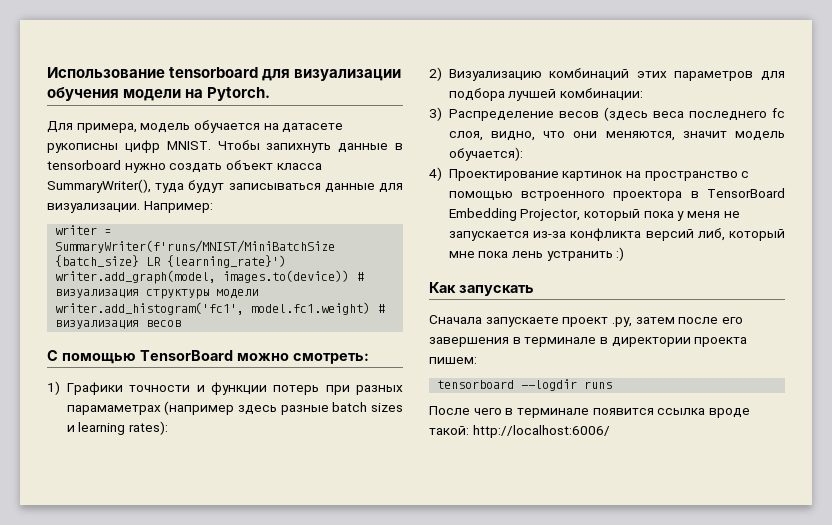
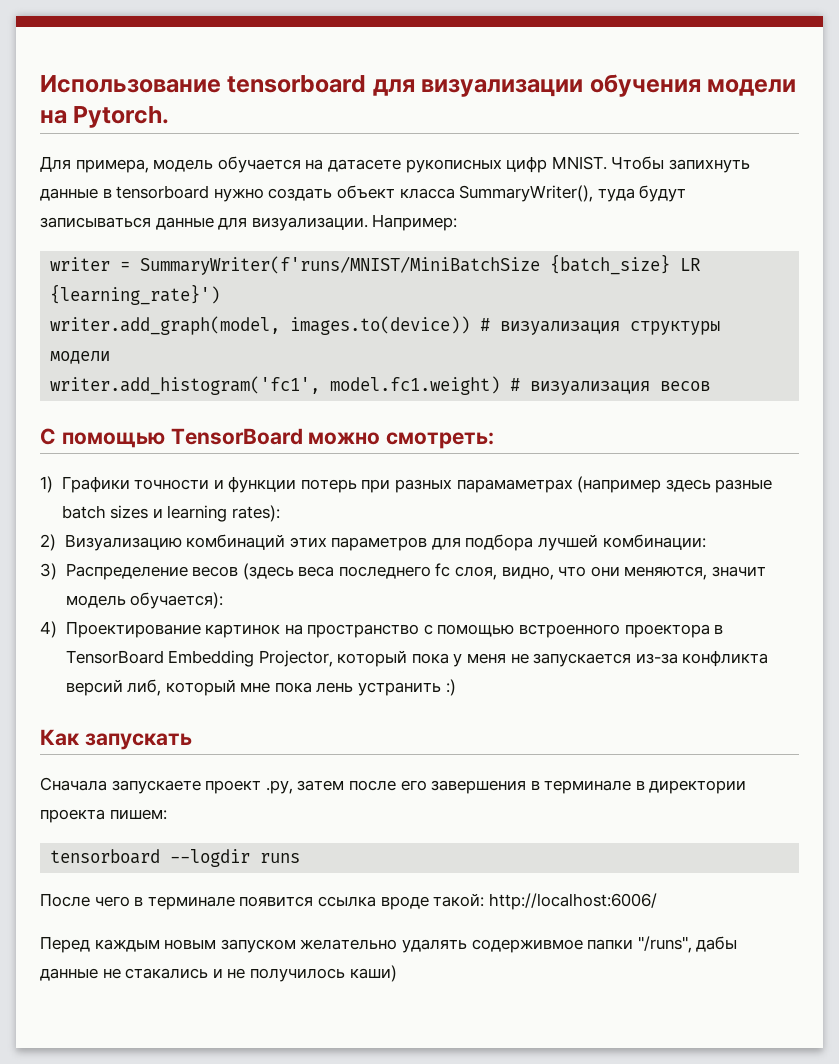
[47,143,118,153] рукописны -> [405,159,502,173] рукописных
(610, 431) none -> [40,936,738,953] [40,965,397,982] // Перед каждым новым запуском желательно удалять содерживмое папки "/runs", дабы данные не стакались и не получилось каши)

